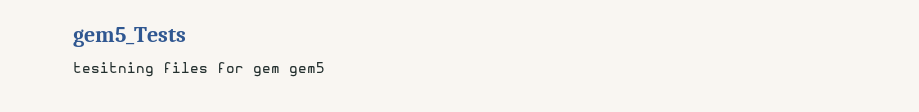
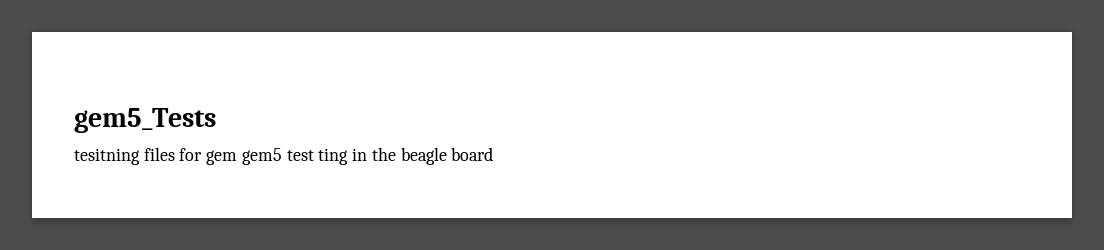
(325, 69) none -> [286,147,494,165] test ting in the beagle board

